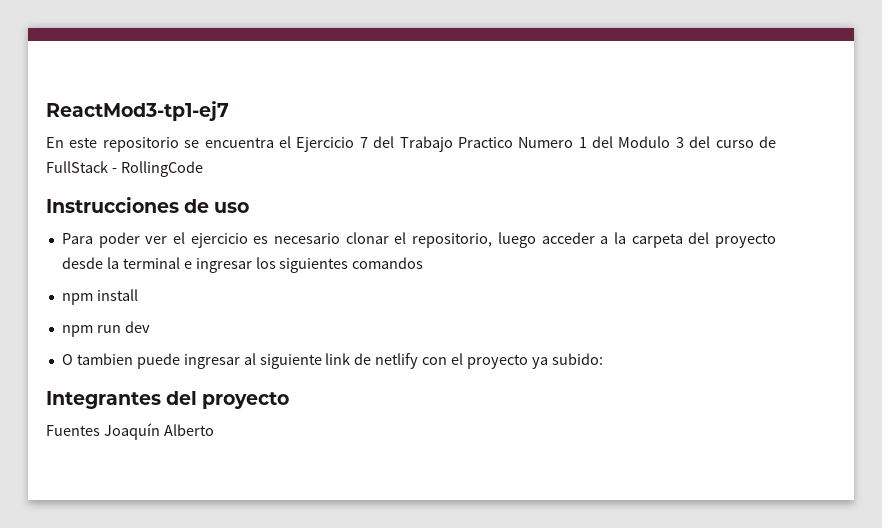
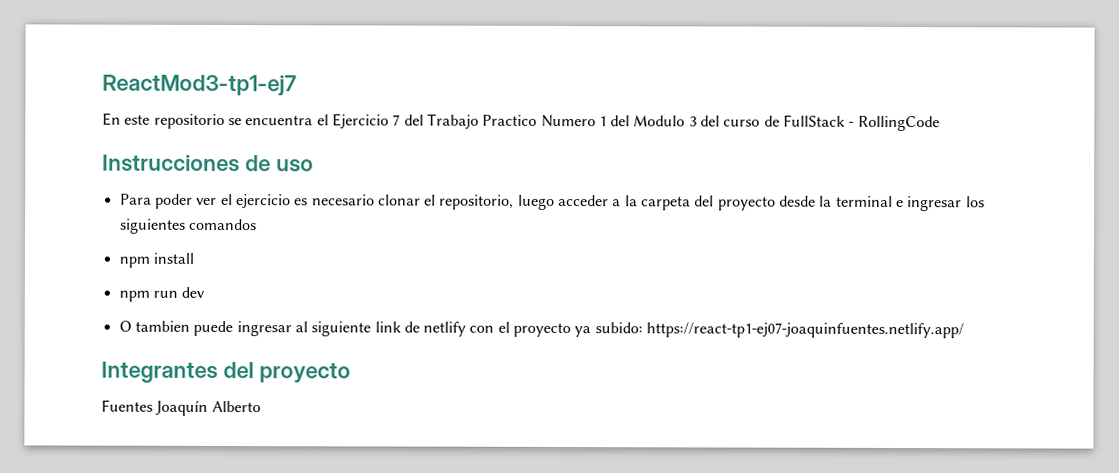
(603, 359) none -> [646,322,965,339] https://react-tp1-ej07-joaquinfuentes.netlify.app/

